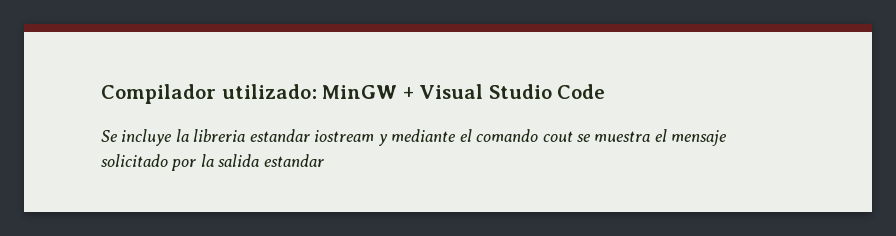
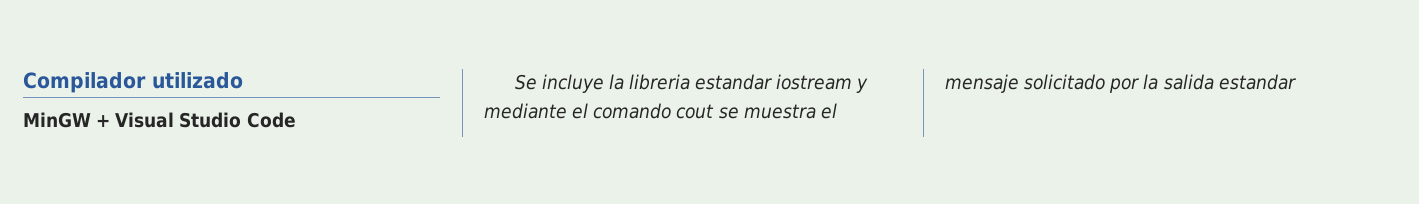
[221,84,317,99] utilizado: -> [152,72,243,89] utilizado //

